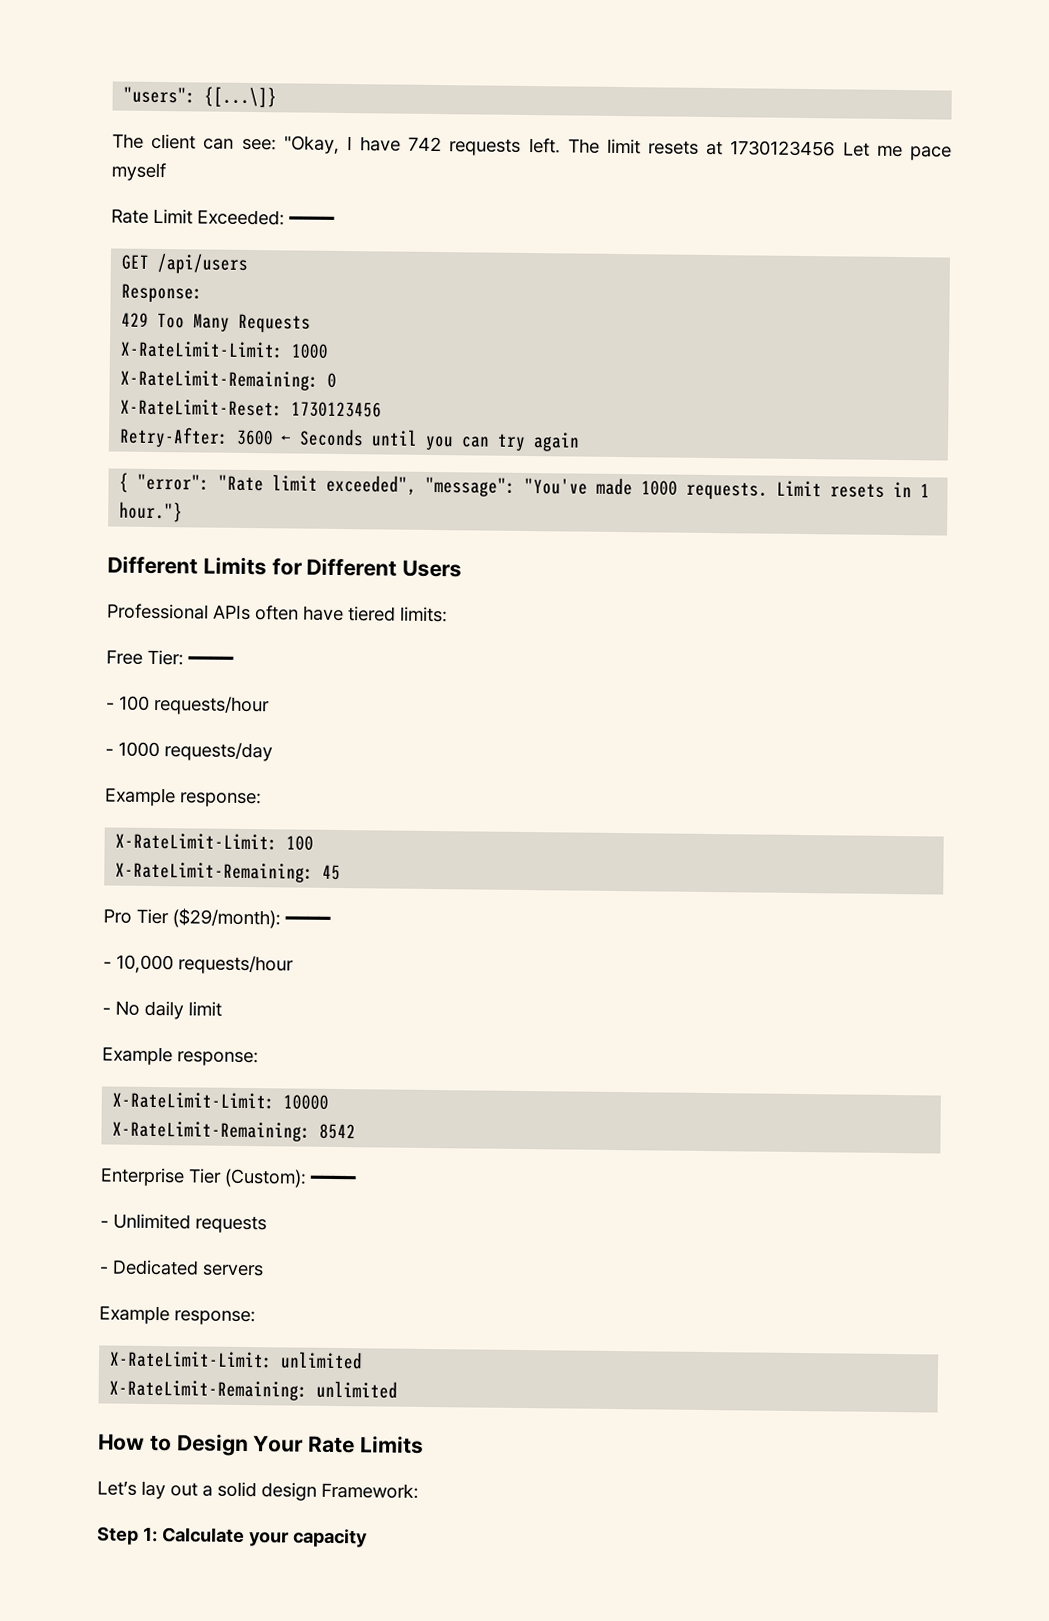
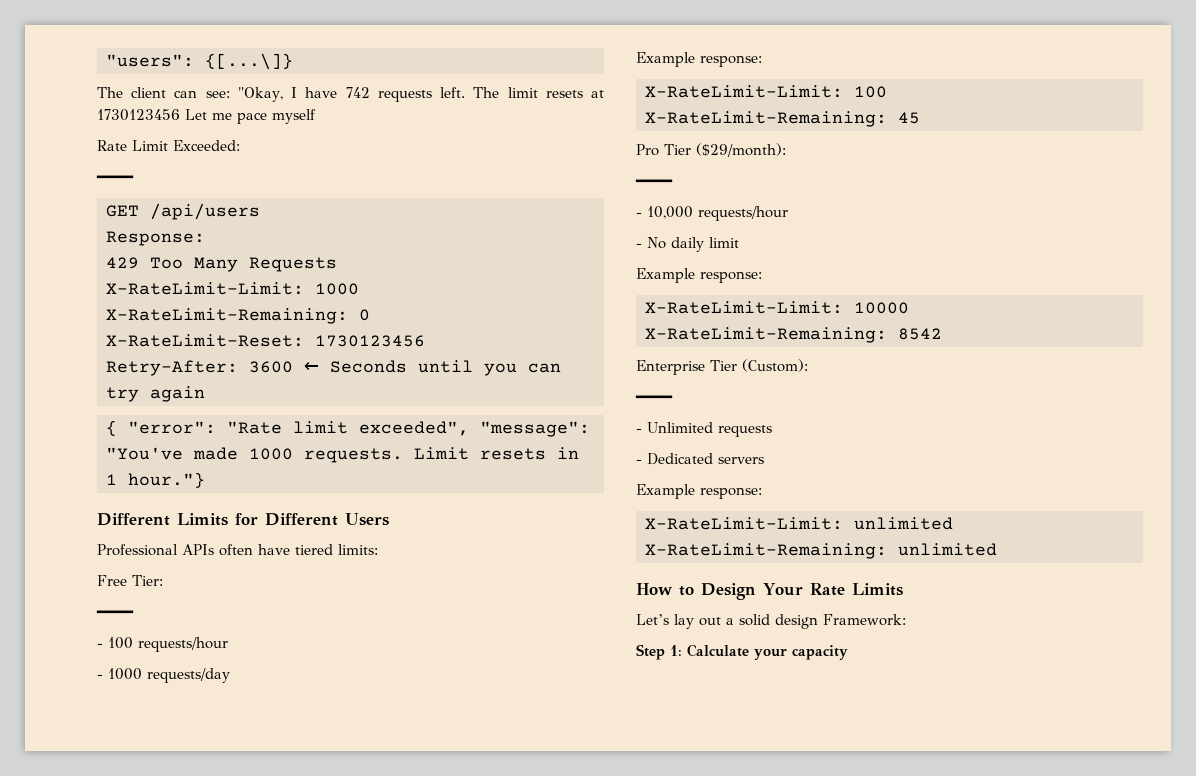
(285, 217) none -> (240, 145) //
(184, 657) none -> (163, 580) //
(281, 918) none -> (786, 150) //
(307, 1178) none -> (808, 365) //

